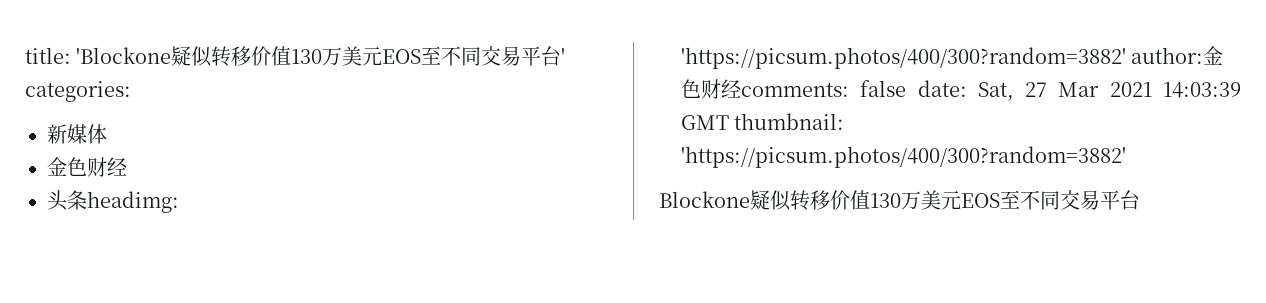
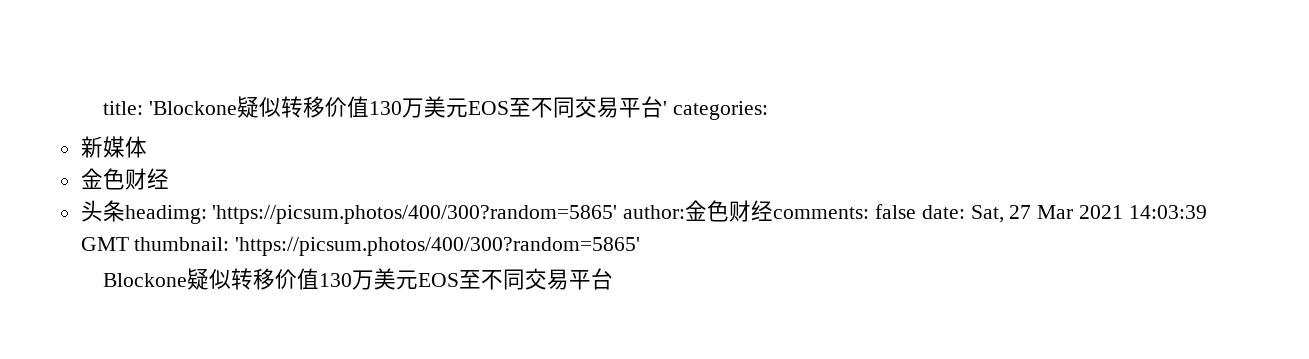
[681,47,1126,69] 'https://picsum.photos/400/300?random=3882' -> [212,205,618,224] 'https://picsum.photos/400/300?random=5865'
[681,146,1126,168] 'https://picsum.photos/400/300?random=3882' -> [235,237,641,256] 'https://picsum.photos/400/300?random=5865'

